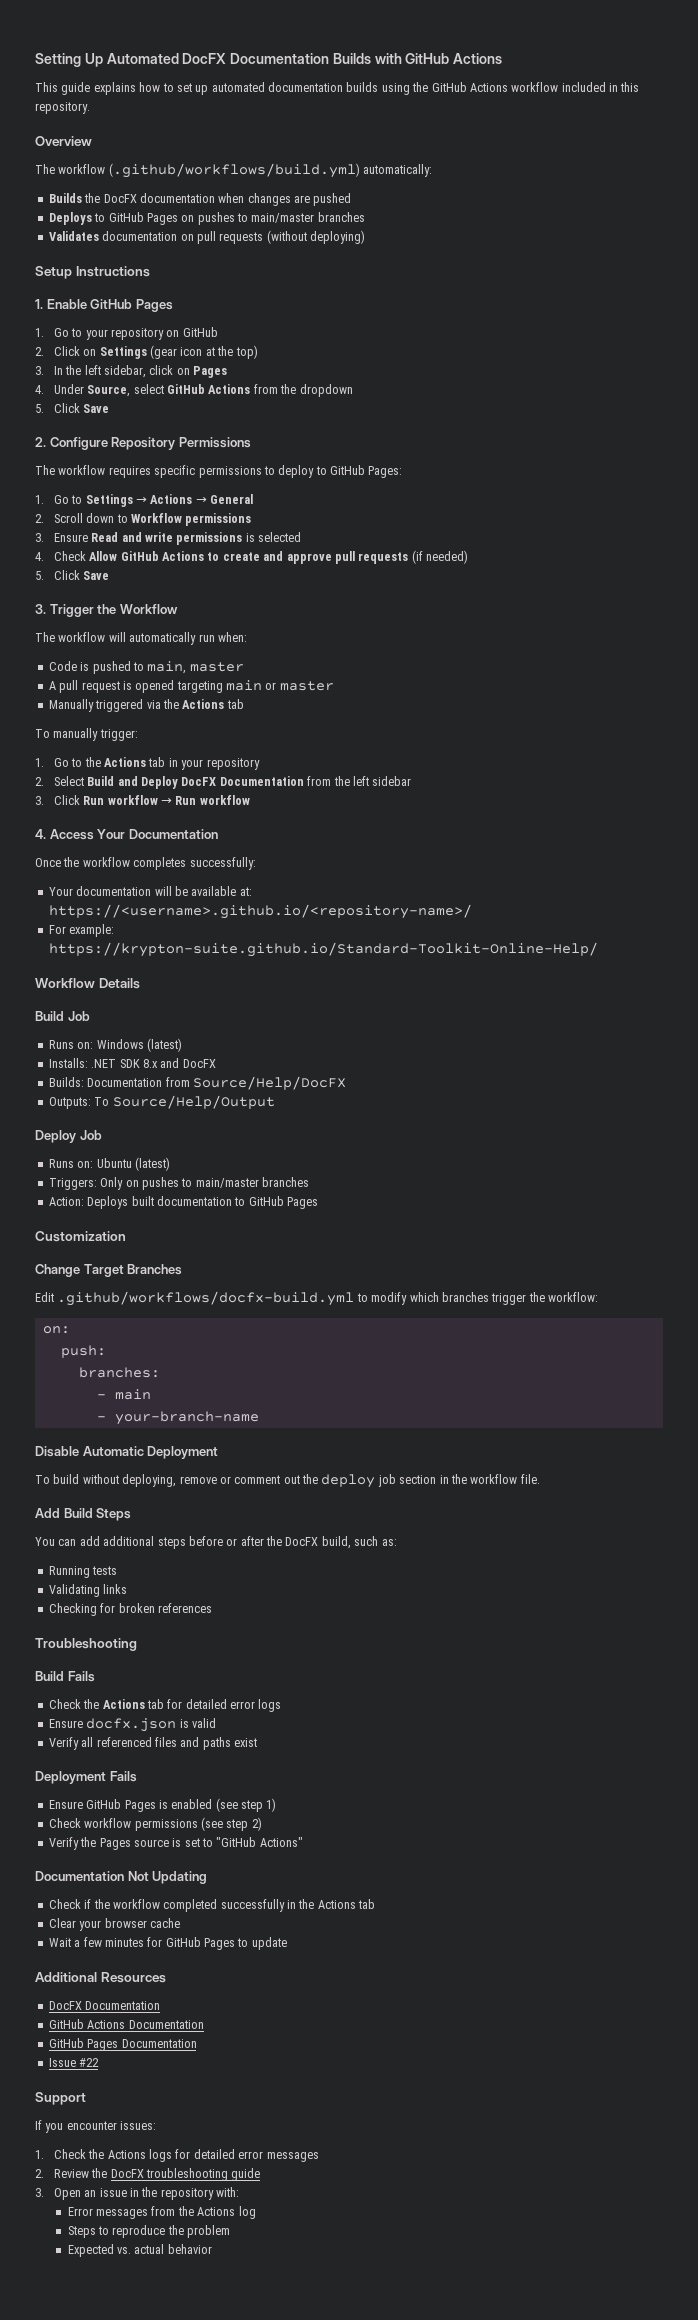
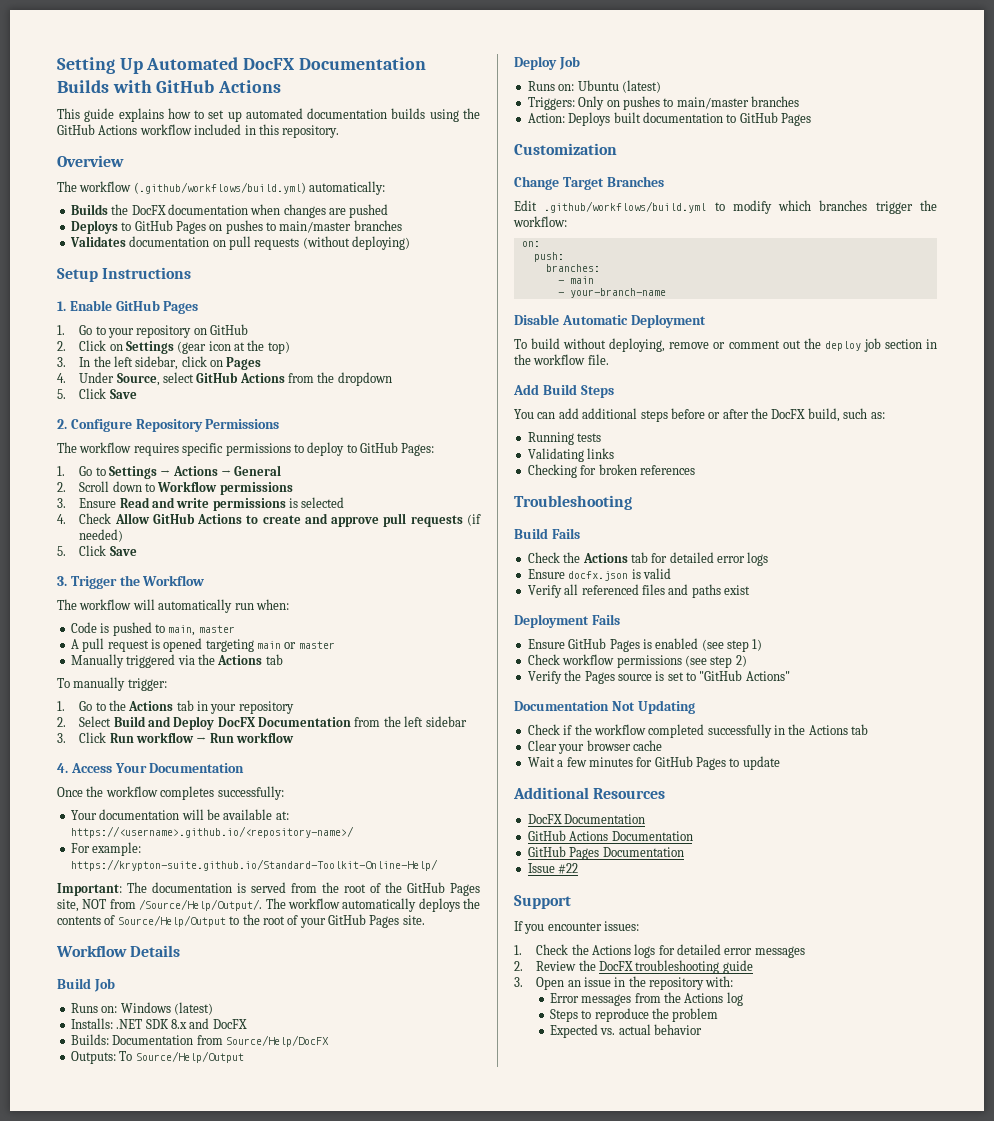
(598, 949) none -> [57,882,480,896] [57,898,480,912] [57,914,425,928] // Important: The documentation is served from the root of the GitHub Pages site, NOT from /Source/Help/Output/. The workflow automatically deploys the contents of Source/Help/Output to the root of your GitHub Pages site.
[57,1291,355,1306] .github/workflows/docfx-build.yml -> [544,201,707,213] .github/workflows/build.yml

